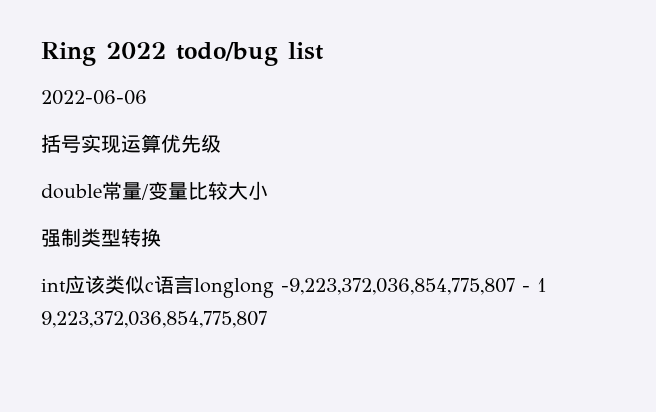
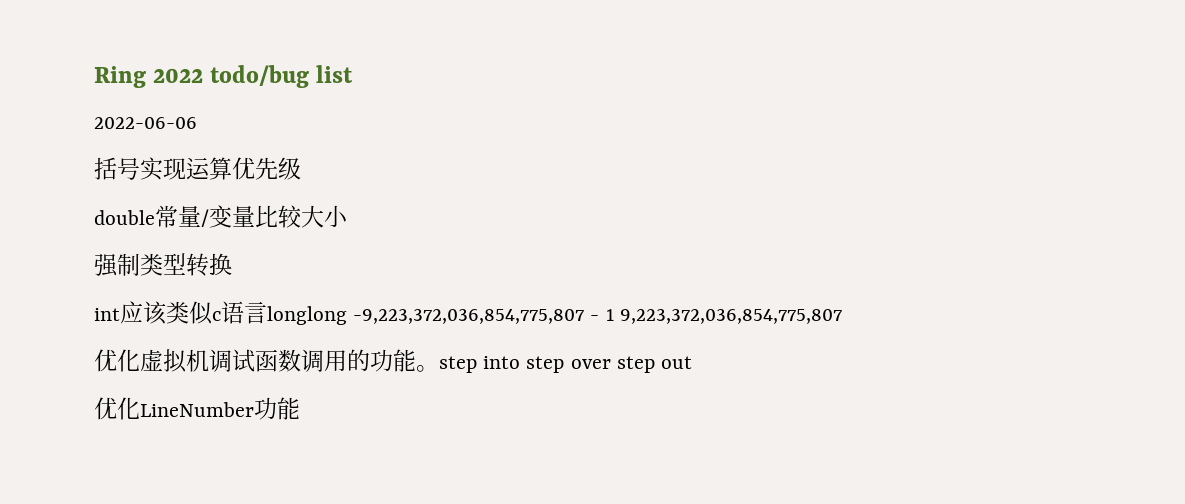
(267, 319) none -> [94,349,693,373] [94,397,300,420] // 优化虚拟机调试函数调用的功能。step into step over step out // 优化LineNumber功能

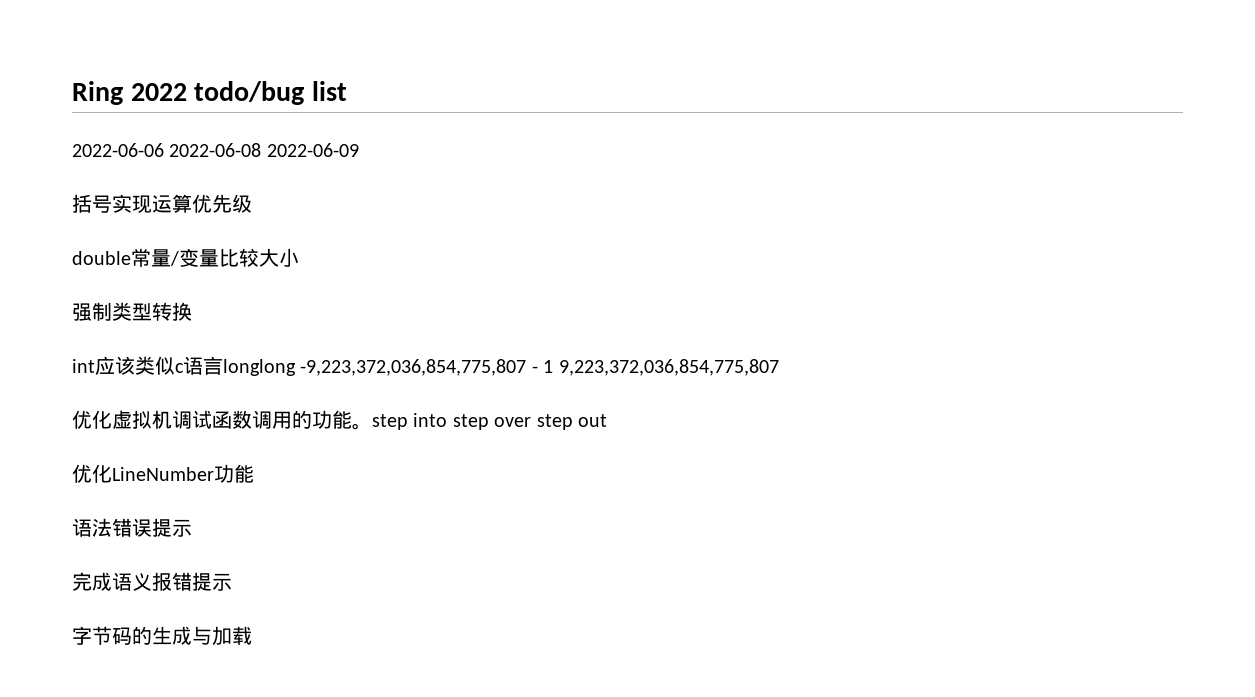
(197, 123) none -> [169,143,359,157] 2022-06-08 2022-06-09
(300, 408) none -> [72,518,192,537] [72,572,232,591] [72,626,252,646] // 语法错误提示 // 完成语义报错提示 // 字节码的生成与加载

